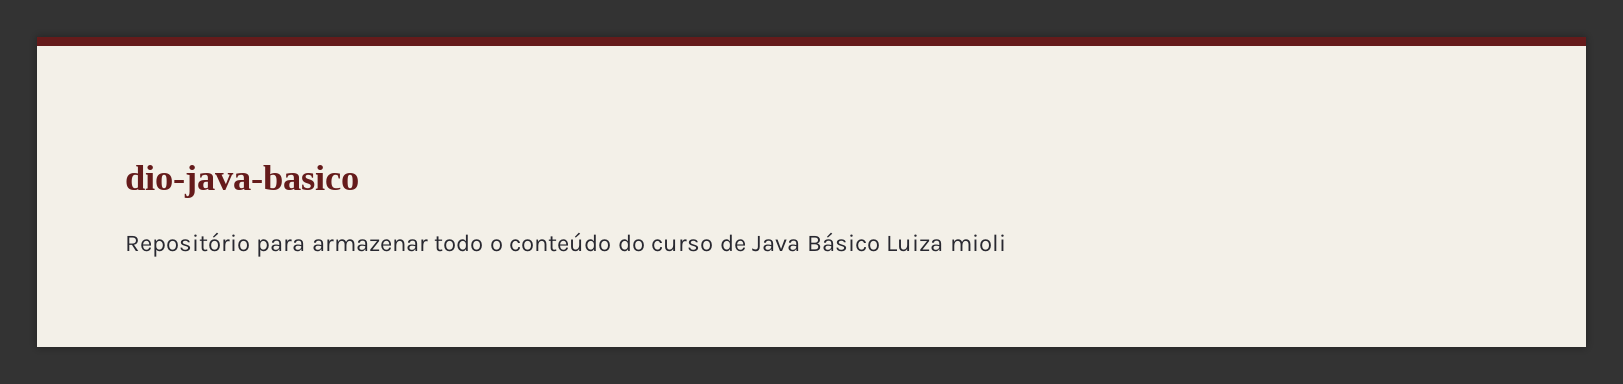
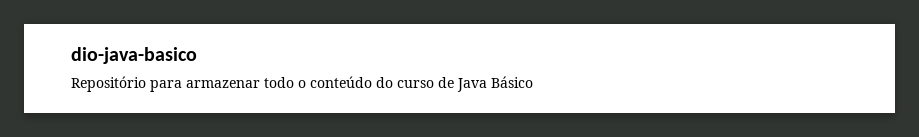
[886,234,1006,252] Luiza mioli -> (533, 82) none

